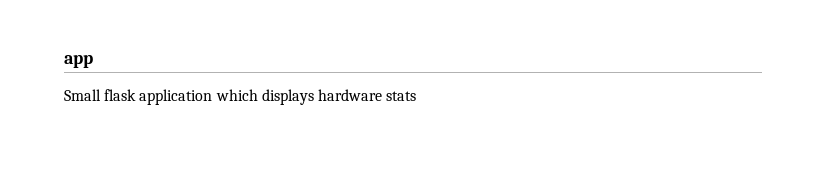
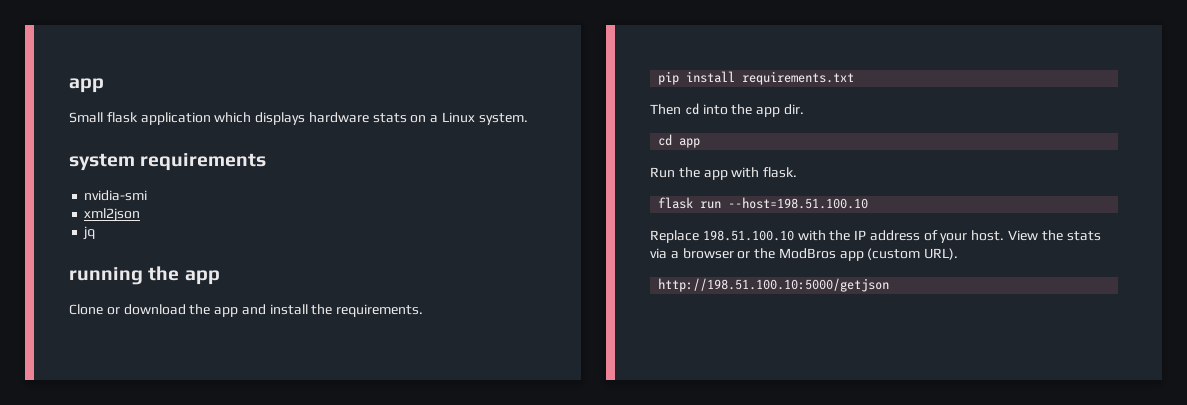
(417, 96) none -> [410,112,528,125] [69,153,267,171] [84,190,148,201] [84,208,141,222] [83,226,96,240] [69,266,220,285] [69,304,424,317] [658,71,855,85] [650,103,804,117] [658,134,701,148] [650,167,798,180] [658,197,869,209] [650,230,1101,243] [650,248,959,261] [658,278,890,292] on a Linux system. // system requirements // nvidia-smi // xml2json // jq // running the app // Clone or download the app and install the requirements. // pip install requirements.txt // Then cd into the app dir. // cd app // Run the app with flask. // flask run --host=198.51.100.10 // Replace 198.51.100.10 with the IP address of your host. View the stats via a browser or the ModBros app (custom URL). // http://198.51.100.10:5000/getjson

